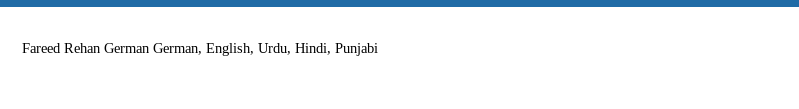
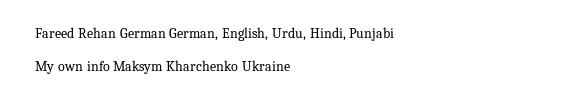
(378, 49) none -> [35,60,290,74] // My own info Maksym Kharchenko Ukraine

